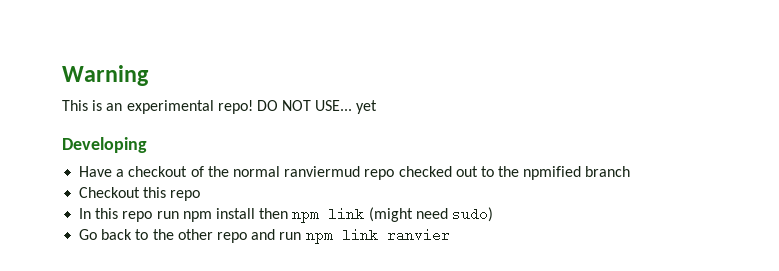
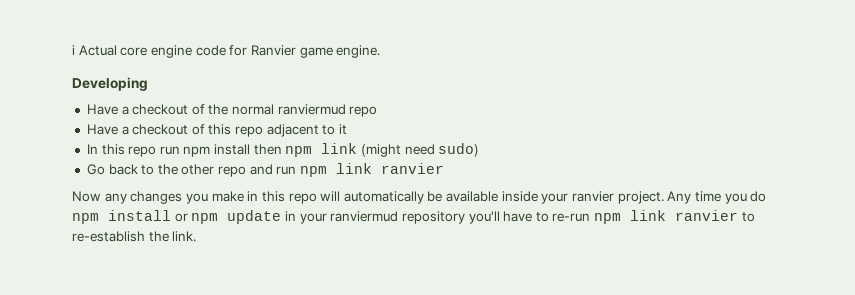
[62,65,149,86] [62,100,378,114] Warning // This is an experimental repo! DO NOT USE... yet -> [72,45,381,58] i Actual core engine code for Ranvier game engine.
[398,166,631,180] [79,187,201,201] checked out to the npmified branch // Checkout this repo -> [86,124,348,137] // Have a checkout of this repo adjacent to it
(450, 235) none -> [72,191,767,204] [72,210,755,224] [72,231,197,242] // Now any changes you make in this repo will automatically be available inside your ranvier project. Any time you do npm install or npm update in your ranviermud repository you'll have to re-run npm link ranvier to re-establish the link.

